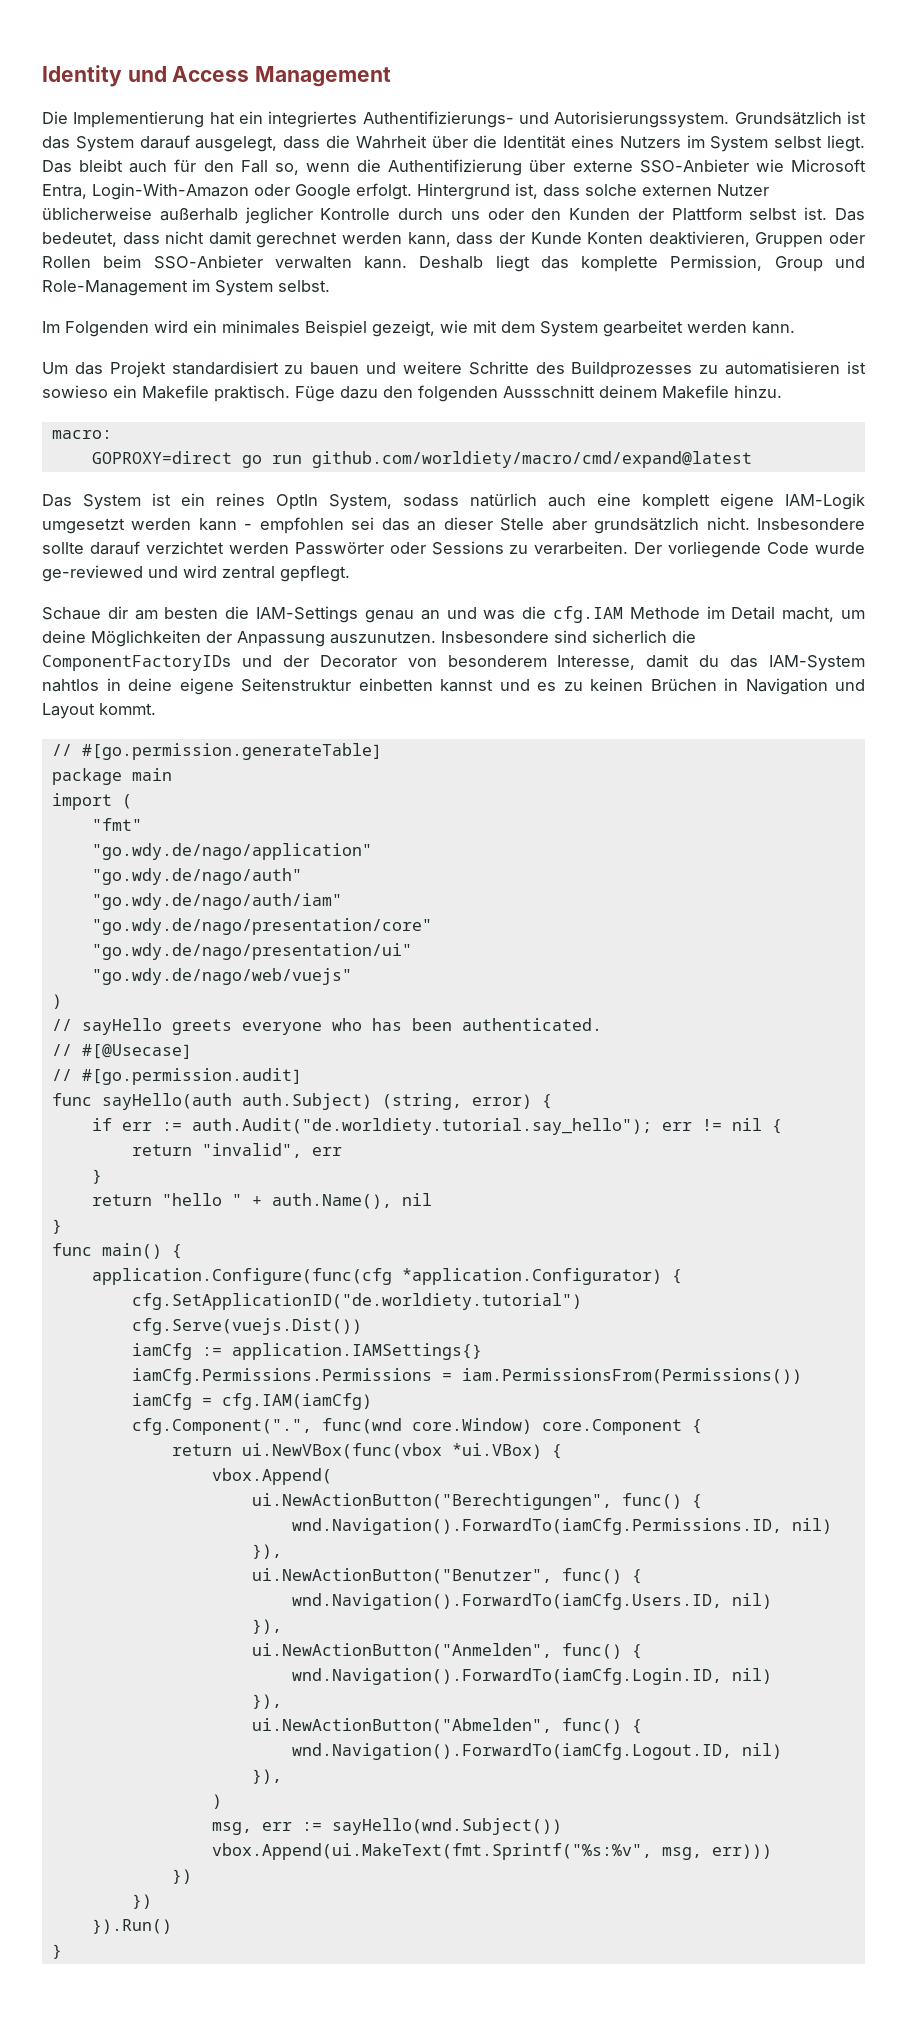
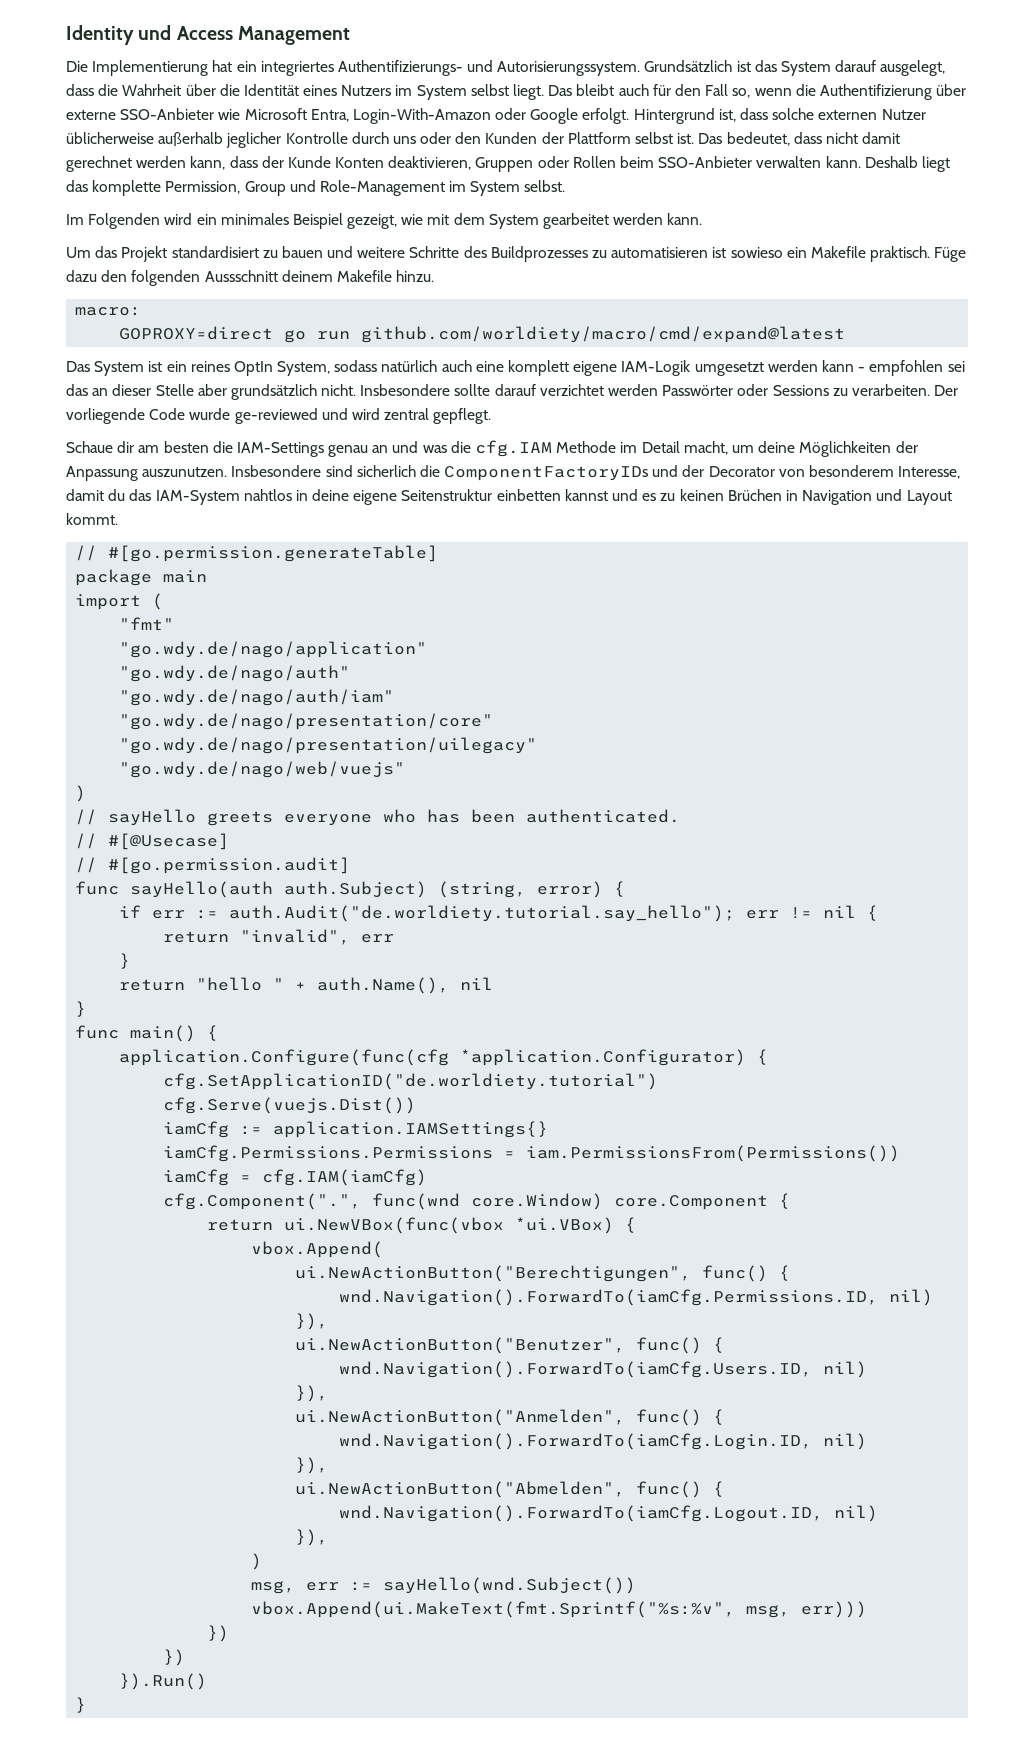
[91,943,412,960] "go.wdy.de/nago/presentation/ui" -> [119,737,538,754] "go.wdy.de/nago/presentation/uilegacy"

